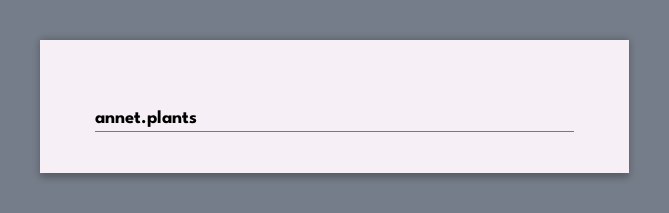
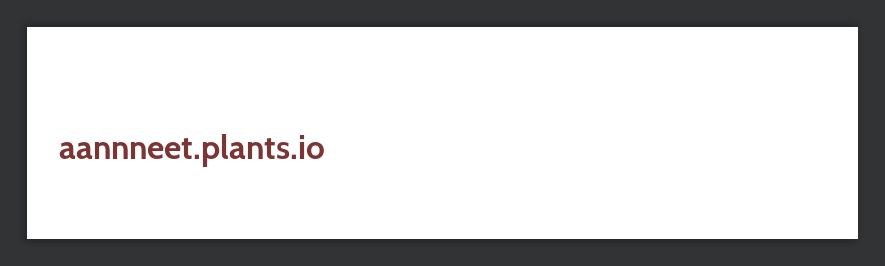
[95,110,197,127] annet.plants -> [59,134,325,167] aannneet.plants.io

